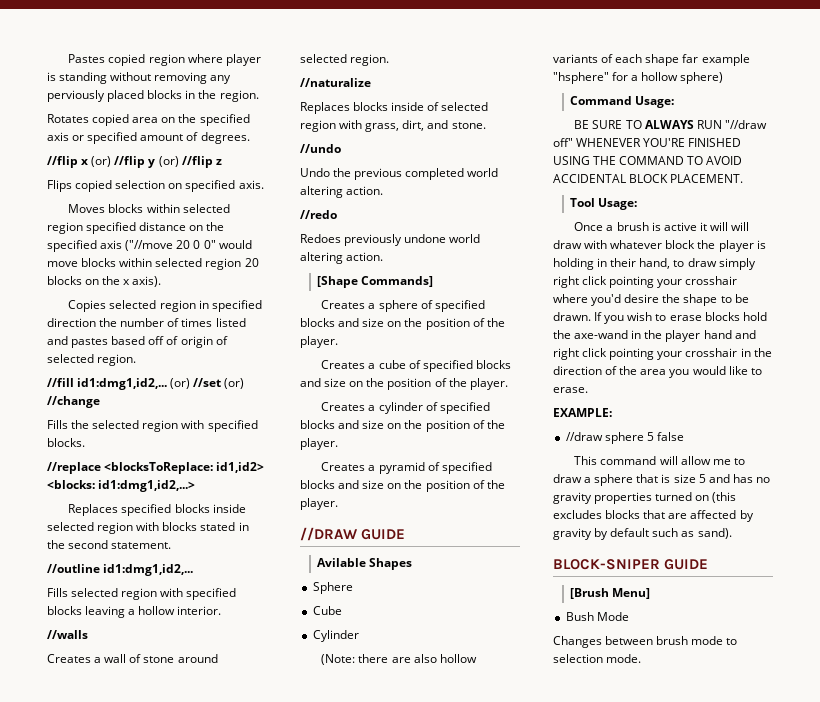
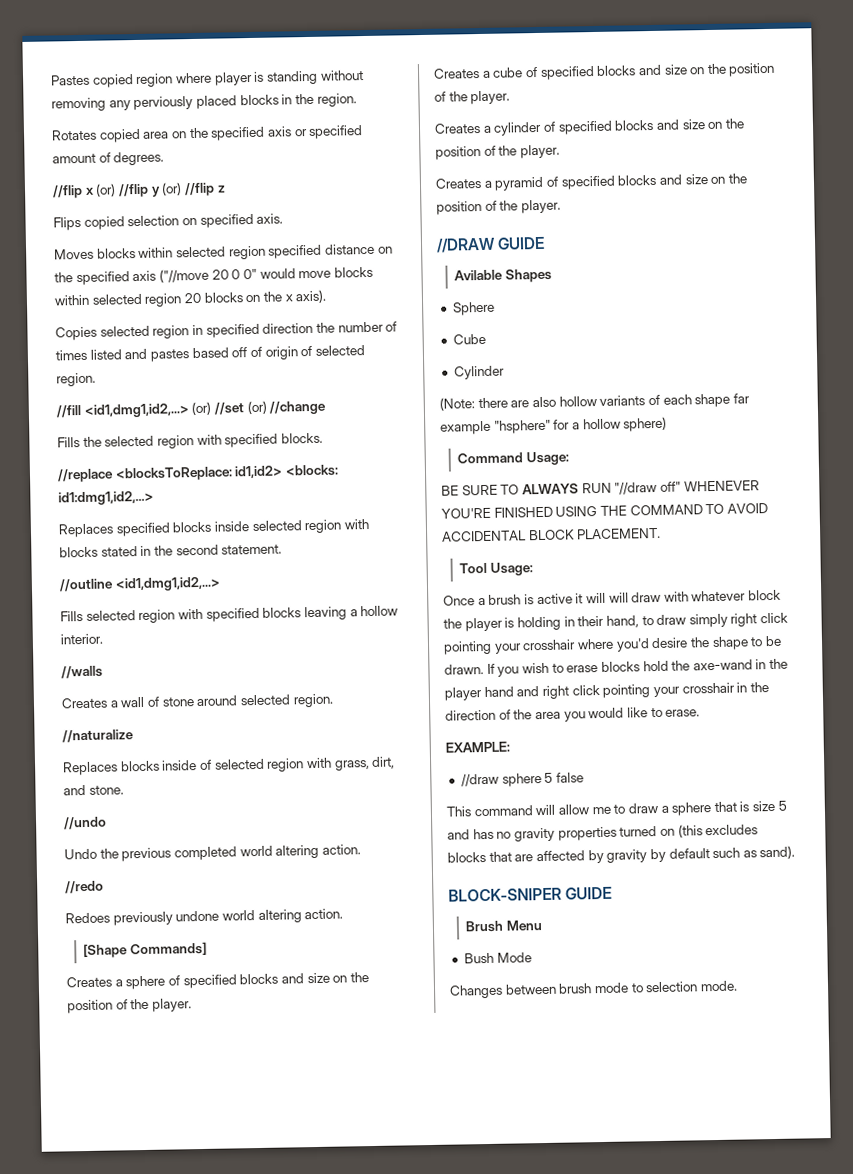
[77,378,168,390] id1:dmg1,id2,... -> [83,403,189,418] <id1,dmg1,id2,...>
[103,564,194,576] id1:dmg1,id2,... -> [114,576,221,592] <id1,dmg1,id2,...>
[570,588,651,599] [Brush Menu] -> [464,920,543,933] Brush Menu

